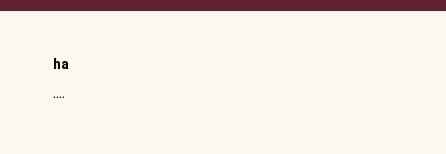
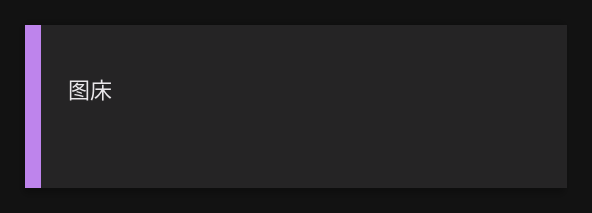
[53,58,69,69] [53,96,65,98] ha // .... -> [68,79,112,101] 图床

